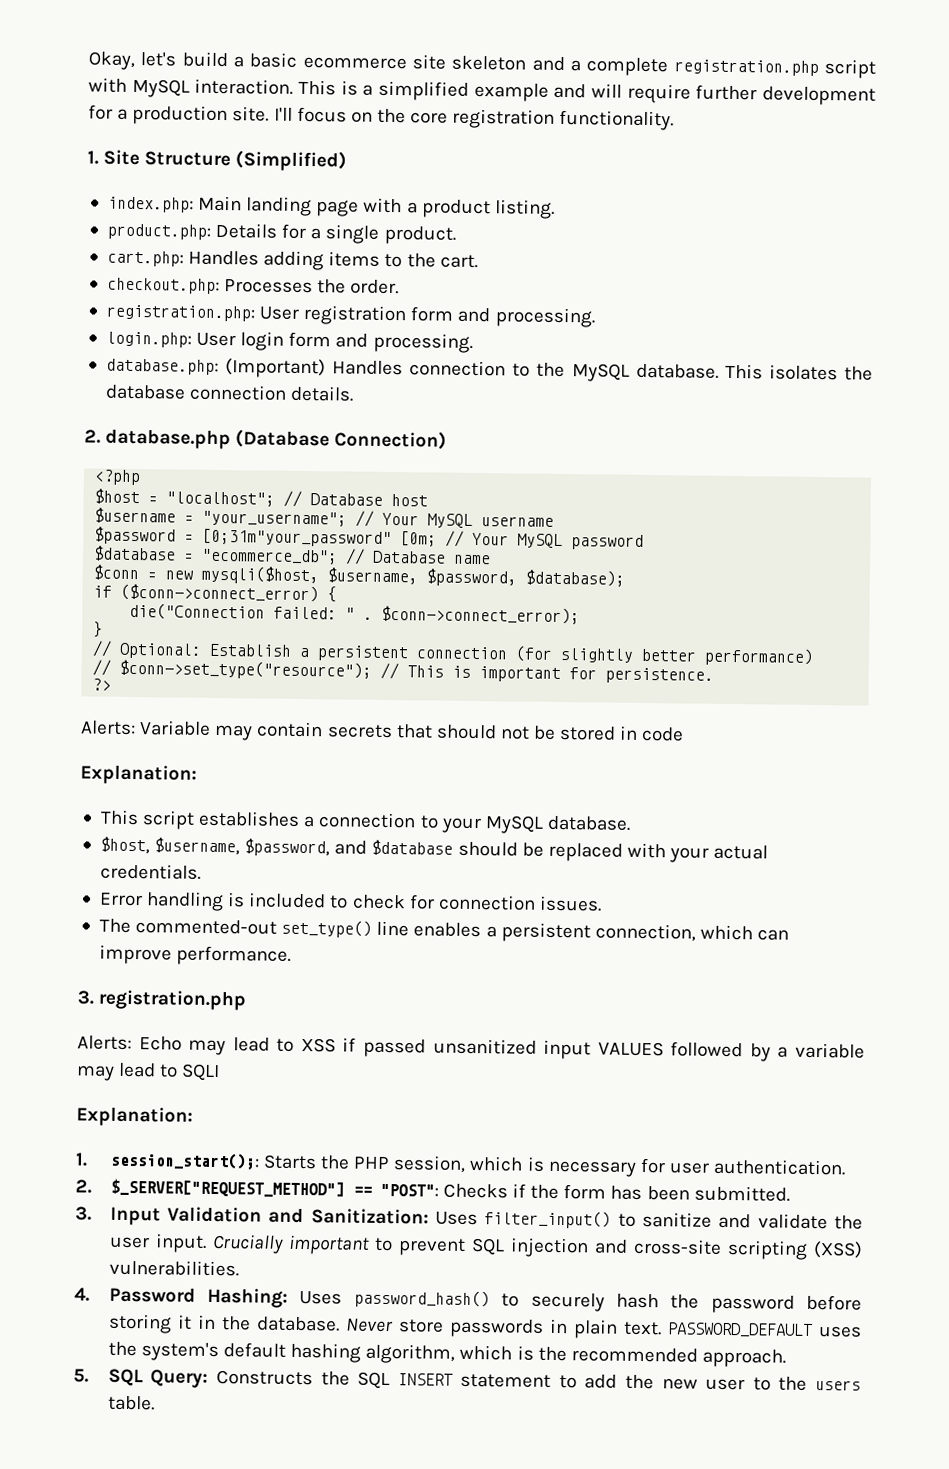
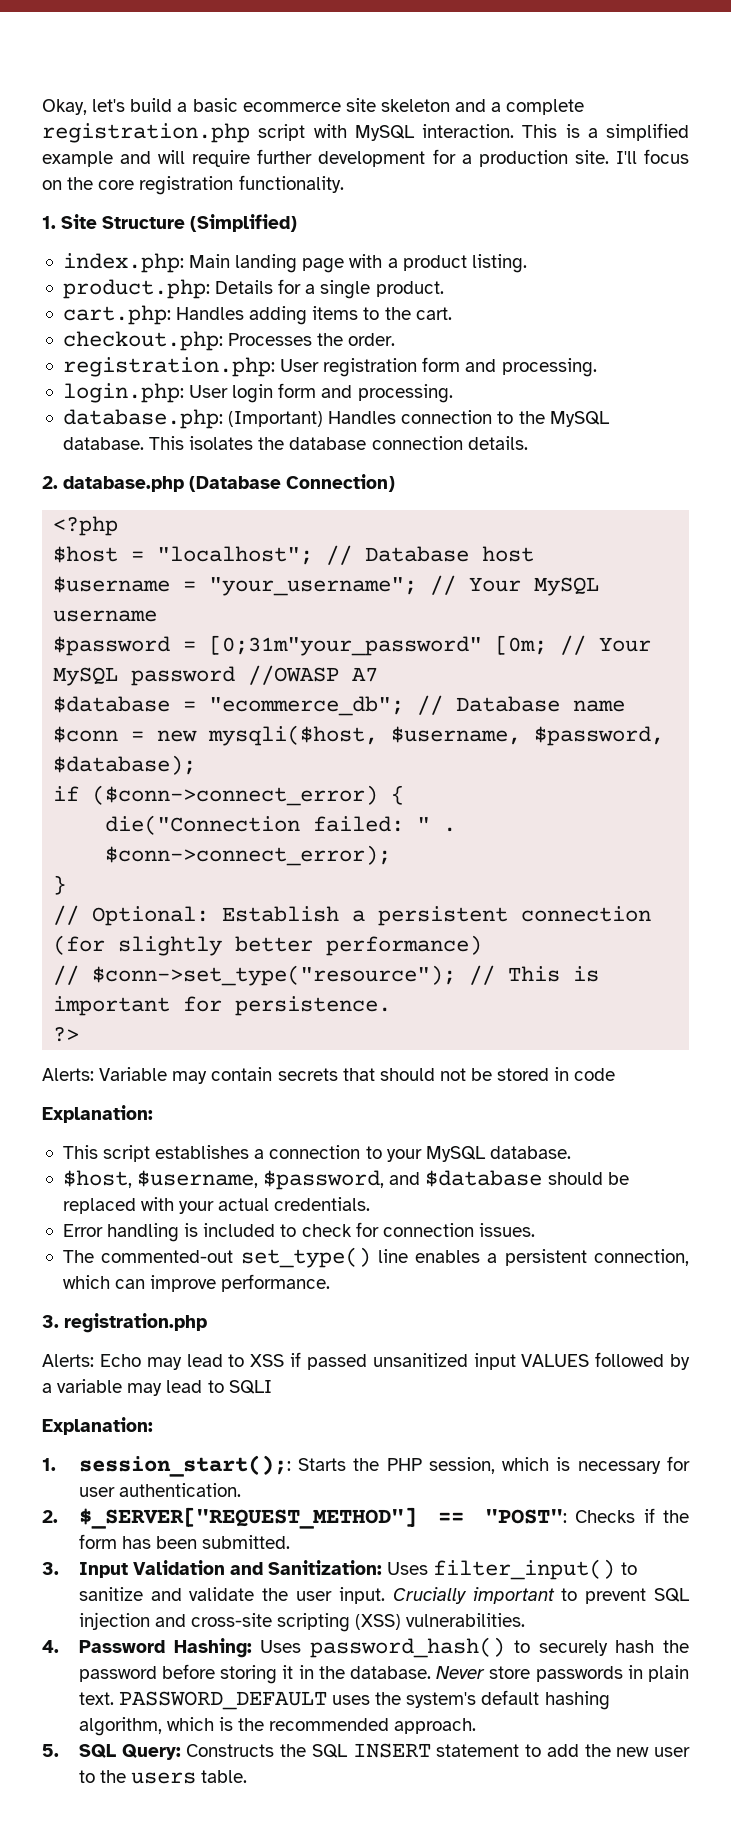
(645, 542) none -> [248,665,379,685] //OWASP A7

